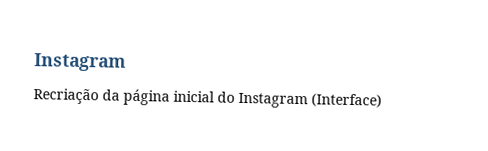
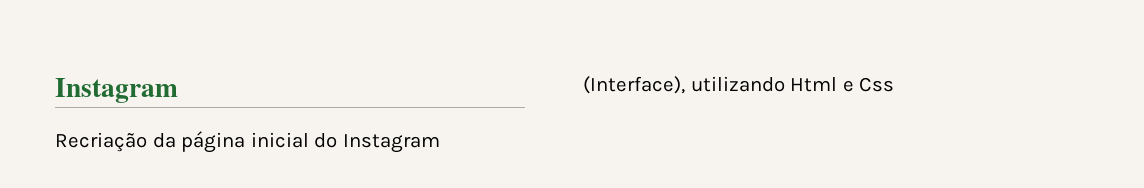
[311,93,382,108] (Interface) -> [583,76,895,94] (Interface), utilizando Html e Css

